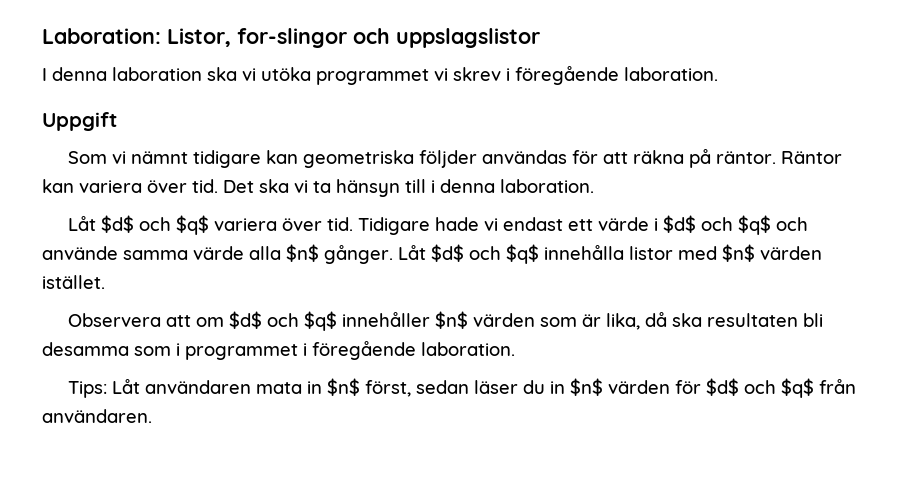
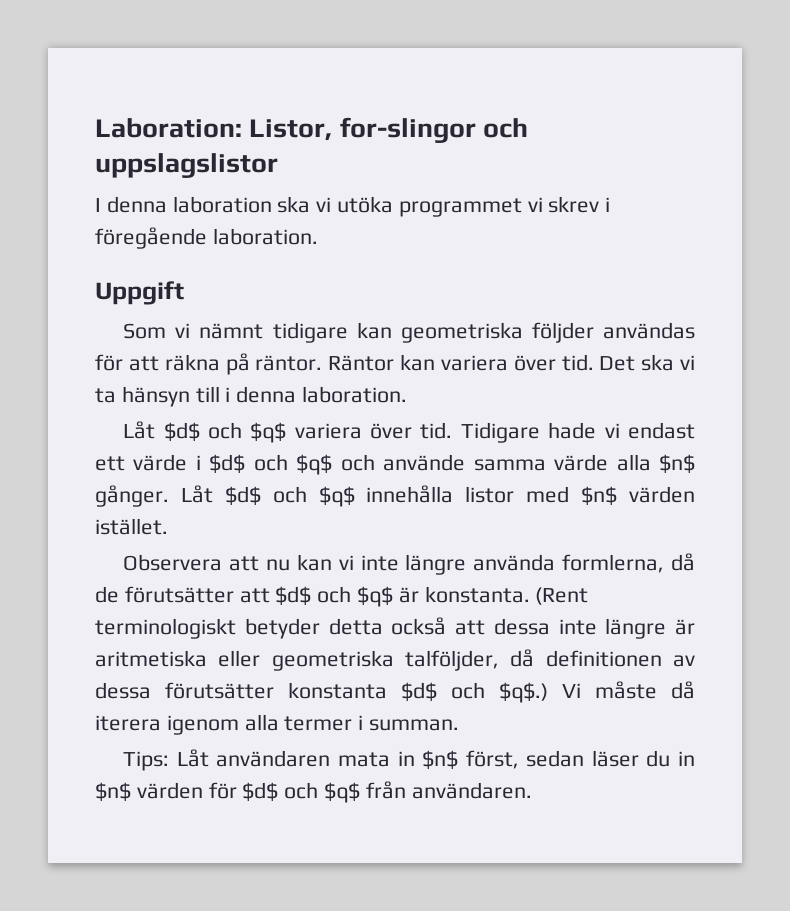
[196,311,824,331] [42,341,515,360] om $d$ och $q$ innehåller $n$ värden som är lika, då ska resultaten bli desamma som i programmet i föregående laboration. -> [265,553,696,575] [95,586,589,607] [95,617,695,639] [95,649,695,671] [95,681,695,703] [95,714,460,735] nu kan vi inte längre använda formlerna, då de förutsätter att $d$ och $q$ är konstanta. (Rent terminologiskt betyder detta också att dessa inte längre är aritmetiska eller geometriska talföljder, då definitionen av dessa förutsätter konstanta $d$ och $q$.) Vi måste då iterera igenom alla termer i summan.

